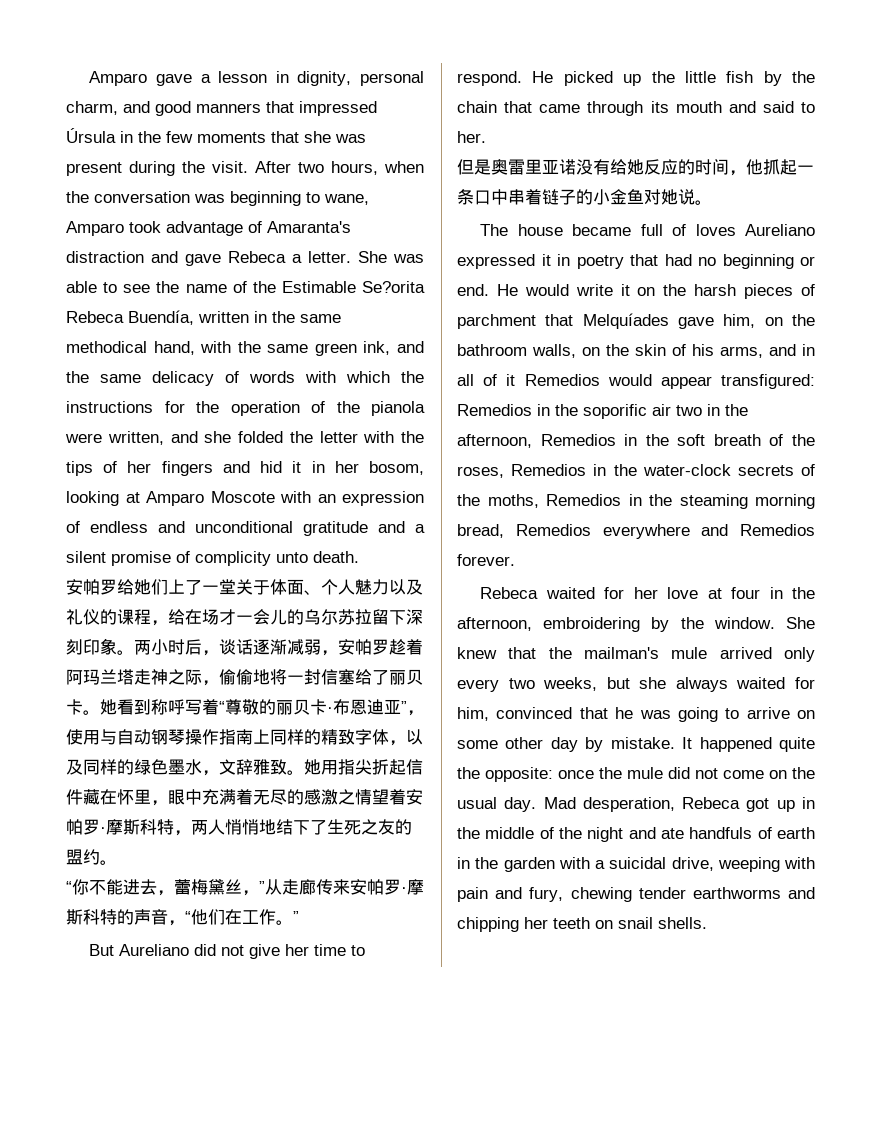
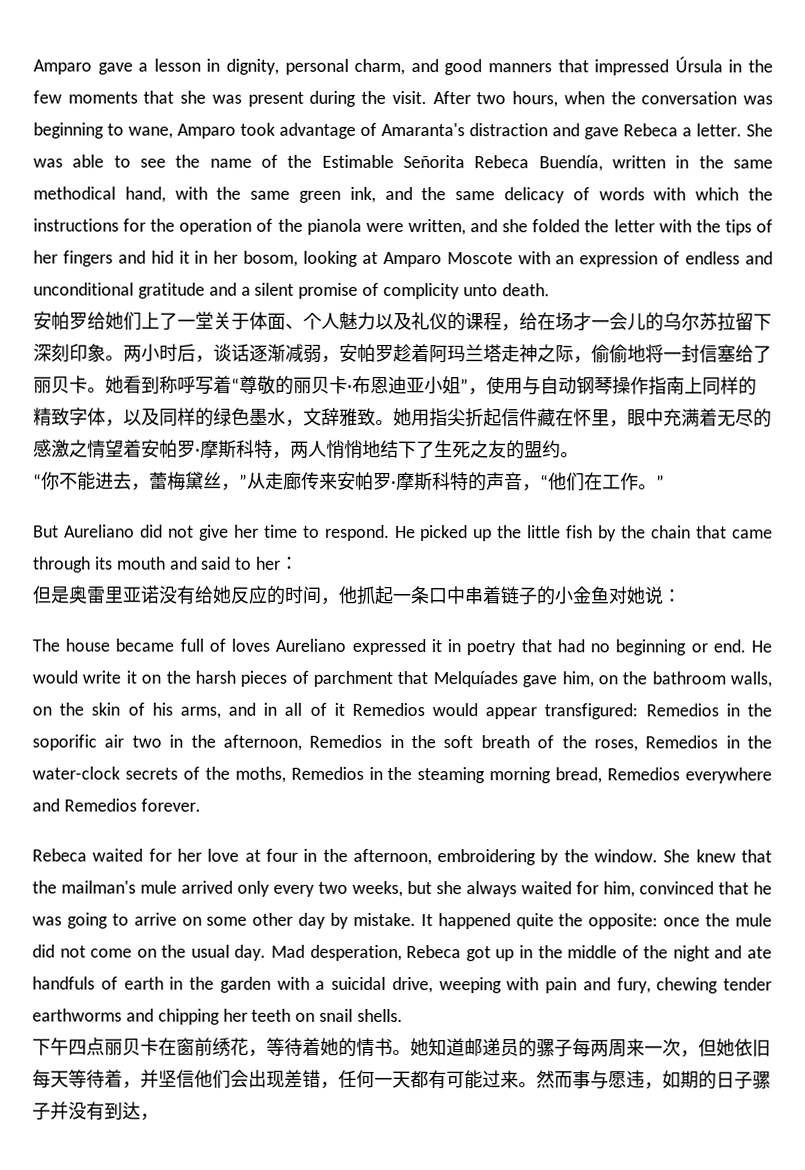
[362,281,425,293] Se?orita -> [403,155,465,169] Señorita
(401, 706) none -> [424,376,461,395] 小姐
[457,131,486,143] her. -> [256,556,300,570] her：
[695,200,712,205] 。 -> [662,589,681,603] ：
(707, 923) none -> [32,1037,771,1058] [32,1069,771,1090] [32,1101,159,1121] // 下午四点丽贝卡在窗前绣花，等待着她的情书。她知道邮递员的骡子每两周来一次，但她依旧每天等待着，并坚信他们会出现差错，任何一天都有可能过来。然而事与愿违，如期的日子骡子并没有到达，

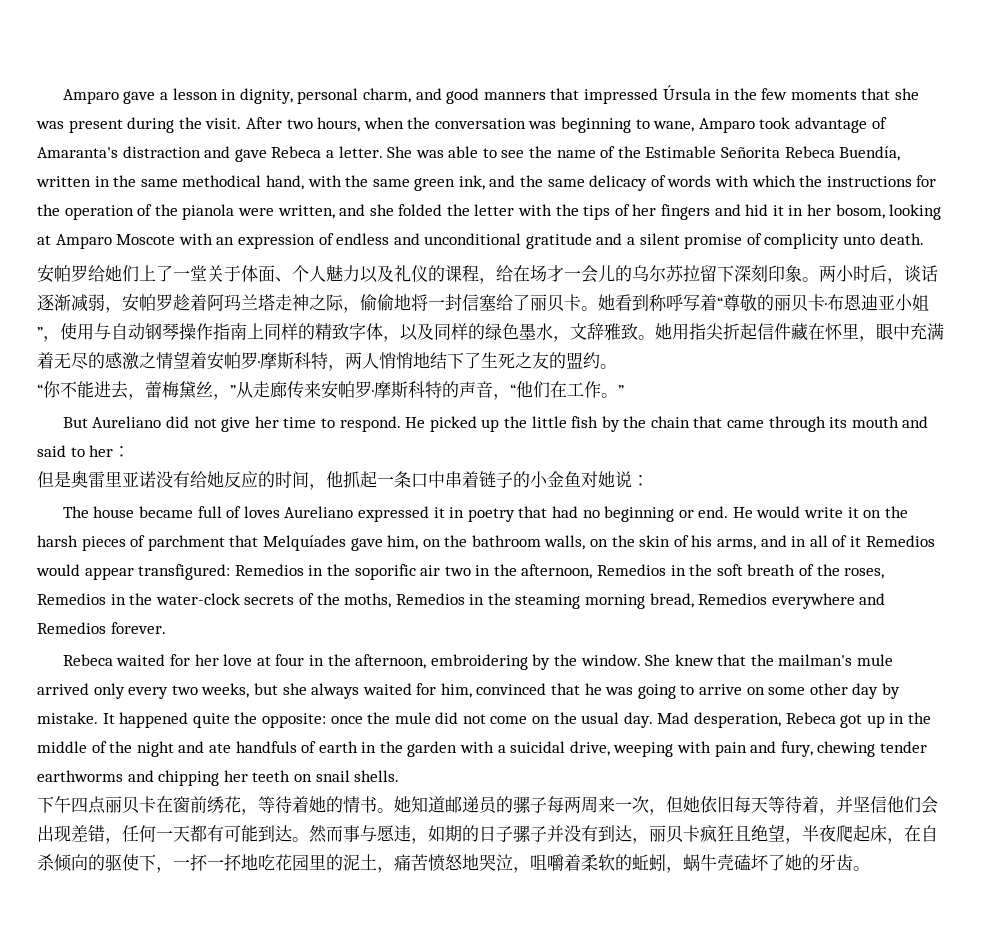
[482,1070,519,1089] 过来 -> [258,825,292,842] 到达
(159, 1117) none -> [649,824,938,844] [37,854,870,873] 丽贝卡疯狂且绝望，半夜爬起床，在自杀倾向的驱使下，一抔一抔地吃花园里的泥土，痛苦愤怒地哭泣，咀嚼着柔软的蚯蚓，蜗牛壳磕坏了她的牙齿。

